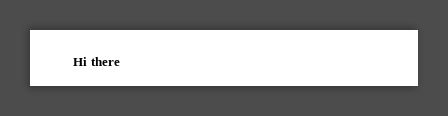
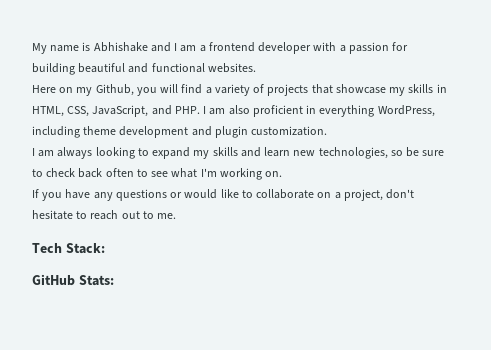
[73,57,120,66] Hi there -> [32,42,409,54] [32,63,256,75] [32,84,447,96] [32,105,435,117] [32,126,328,138] [32,147,445,159] [32,168,283,180] [32,189,415,201] [32,210,177,220] [32,243,105,254] [32,274,114,286] My name is Abhishake and I am a frontend developer with a passion for building beautiful and functional websites. // Here on my Github, you will find a variety of projects that showcase my skills in HTML, CSS, JavaScript, and PHP. I am also proficient in everything WordPress, including theme development and plugin customization. // I am always looking to expand my skills and learn new technologies, so be sure to check back often to see what I'm working on. // If you have any questions or would like to collaborate on a project, don't hesitate to reach out to me. // Tech Stack: // GitHub Stats:

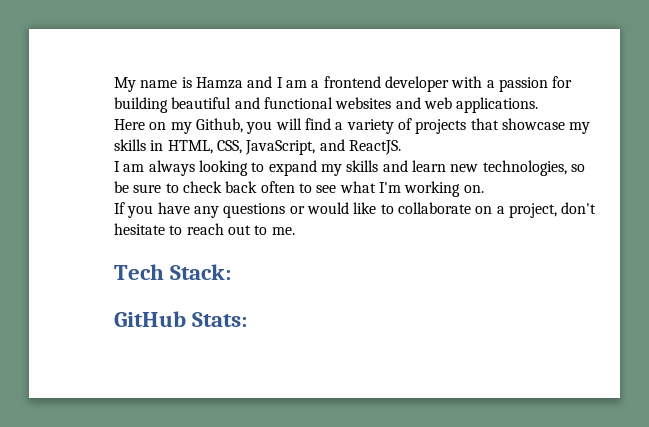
[93,42,148,52] Abhishake -> [195,77,243,89] Hamza
[207,63,256,73] websites. -> [335,97,539,113] websites and web applications.
[174,105,435,117] [32,126,328,138] PHP. I am also proficient in everything WordPress, including theme development and plugin customization. -> [348,140,401,155] ReactJS.

